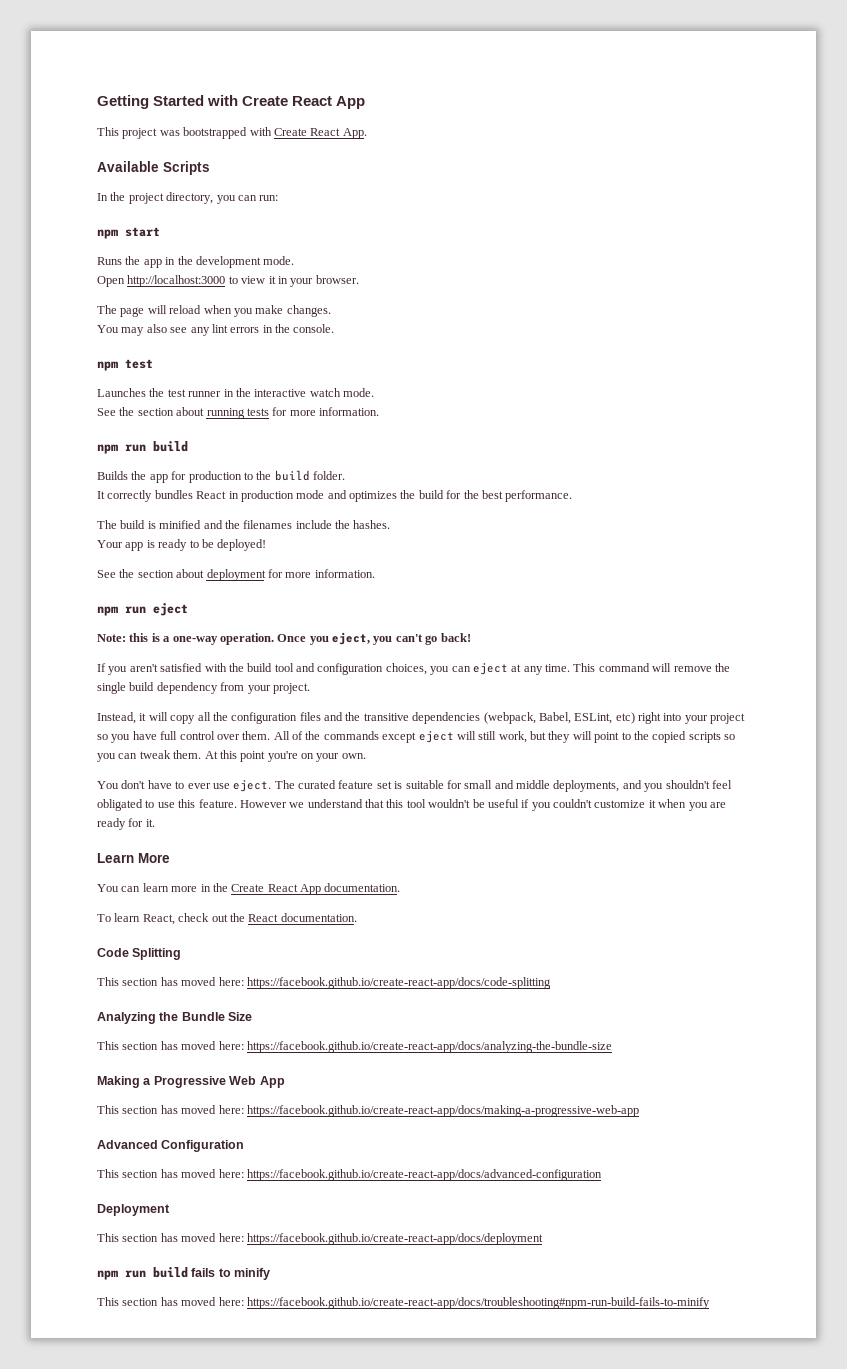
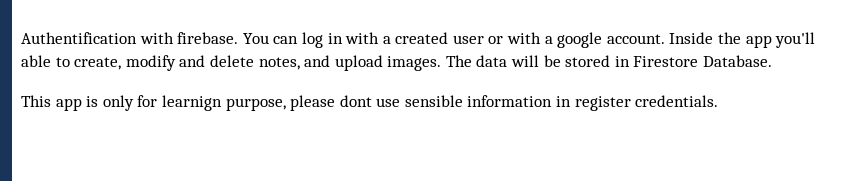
[97,95,366,109] [97,127,367,139] [97,161,210,175] [97,192,279,204] [97,227,160,239] [97,256,295,268] [97,275,359,287] [97,305,331,317] [97,324,335,336] [97,359,153,371] [97,388,374,397] [97,407,379,419] [97,441,188,454] [97,470,345,483] [97,490,573,502] [97,520,391,529] [97,539,267,551] [97,569,375,581] [97,603,188,616] [97,632,471,645] [97,663,730,675] [97,682,310,694] [97,712,746,724] [97,731,735,743] [97,750,366,762] [97,780,732,792] [97,799,726,811] [97,818,155,830] [97,853,170,863] [97,883,401,895] [97,913,357,925] [97,948,182,960] [97,977,551,989] [97,1012,253,1024] [97,1041,612,1053] [97,1076,285,1088] [97,1105,639,1117] [97,1140,245,1152] [97,1169,602,1181] [97,1204,170,1216] [97,1233,543,1245] [97,1267,271,1280] [97,1297,710,1309] Getting Started with Create React App // This project was bootstrapped with Create React App. // Available Scripts // In the project directory, you can run: // npm start // Runs the app in the development mode. // Open http://localhost:3000 to view it in your browser. // The page will reload when you make changes. // You may also see any lint errors in the console. // npm test // Launches the test runner in the interactive watch mode. // See the section about running tests for more information. // npm run build // Builds the app for production to the build folder. // It correctly bundles React in production mode and optimizes the build for the best performance. // The build is minified and the filenames include the hashes. // Your app is ready to be deployed! // See the section about deployment for more information. // npm run eject // Note: this is a one-way operation. Once you eject, you can't go back! // If you aren't satisfied with the build tool and configuration choices, you can eject at any time. This command will remove the single build dependency from your project. // Instead, it will copy all the configuration files and the transitive dependencies (webpack, Babel, ESLint, etc) right into your project so you have full control over them. All of the commands except eject will still work, but they will point to the copied scripts so you can tweak them. At this point you're on your own. // You don't have to ever use eject. The curated feature set is suitable for small and middle deployments, and you shouldn't feel obligated to use this feature. However we understand that this tool wouldn't be useful if you couldn't customize it when you are ready for it. // Learn More // You can learn more in the Create React App documentation. // To learn React, check out the React documentation. // Code Splitting // This section has moved here: https://facebook.github.io/create-react-app/docs/code-splitting // Analyzing the Bundle Size // This section has moved here: https://facebook.github.io/create-react-app/docs/analyzing-the-bundle-size // Making a Progressive Web App // This section has moved here: https://facebook.github.io/create-react-app/docs/making-a-progressive-web-app // Advanced Configuration // This section has moved here: https://facebook.github.io/create-react-app/docs/advanced-configuration // Deployment // This section has moved here: https://facebook.github.io/create-react-app/docs/deployment // npm run build fails to minify // This section has moved here: https://facebook.github.io/create-react-app/docs/troubleshooting#npm-run-build-fails-to-minify -> [21,32,816,48] [21,55,773,71] [21,95,719,111] Authentification with firebase. You can log in with a created user or with a google account. Inside the app you'll able to create, modify and delete notes, and upload images. The data will be stored in Firestore Database. // This app is only for learnign purpose, please dont use sensible information in register credentials.

